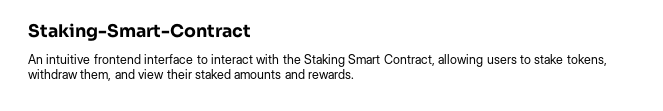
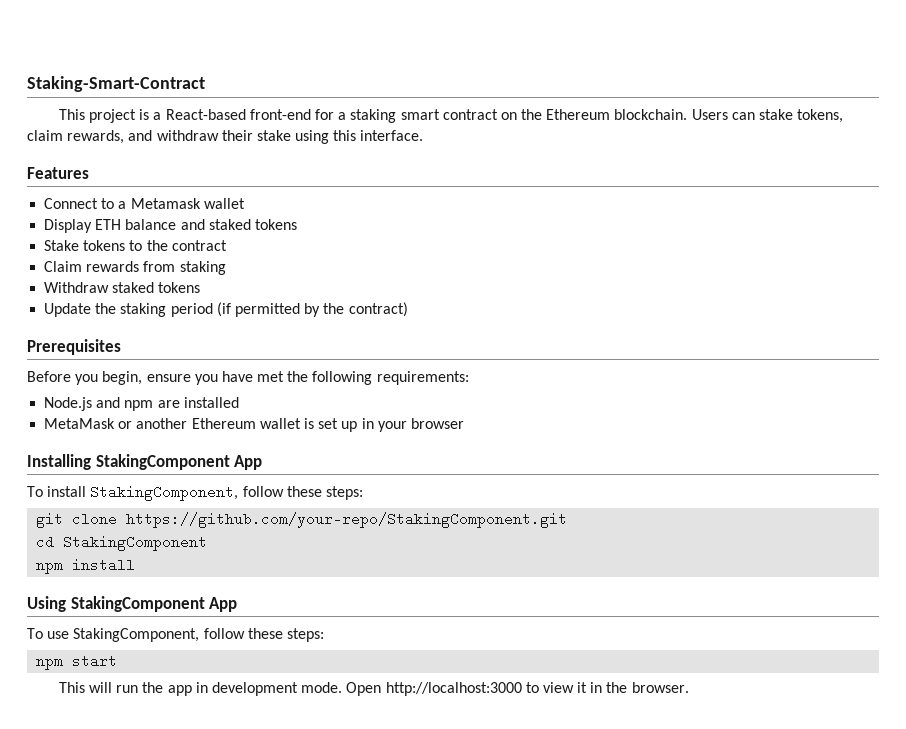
[28,54,607,67] [28,69,354,81] An intuitive frontend interface to interact with the Staking Smart Contract, allowing users to stake tokens, withdraw them, and view their staked amounts and rewards. -> [58,109,844,123] [27,130,424,144] [27,167,89,179] [44,198,245,209] [44,219,297,233] [44,240,227,251] [44,261,226,275] [44,282,201,293] [44,302,408,317] [27,339,121,355] [27,371,469,385] [44,397,239,411] [44,418,464,432] [27,454,263,470] [27,485,363,501] [36,512,568,528] [36,535,208,551] [36,558,136,574] [27,596,238,612] [27,628,324,642] [36,654,118,670] [58,682,689,696] This project is a React-based front-end for a staking smart contract on the Ethereum blockchain. Users can stake tokens, claim rewards, and withdraw their stake using this interface. // Features // Connect to a Metamask wallet // Display ETH balance and staked tokens // Stake tokens to the contract // Claim rewards from staking // Withdraw staked tokens // Update the staking period (if permitted by the contract) // Prerequisites // Before you begin, ensure you have met the following requirements: // Node.js and npm are installed // MetaMask or another Ethereum wallet is set up in your browser // Installing StakingComponent App // To install StakingComponent, follow these steps: // git clone https://github.com/your-repo/StakingComponent.git // cd StakingComponent // npm install // Using StakingComponent App // To use StakingComponent, follow these steps: // npm start // This will run the app in development mode. Open http://localhost:3000 to view it in the browser.

